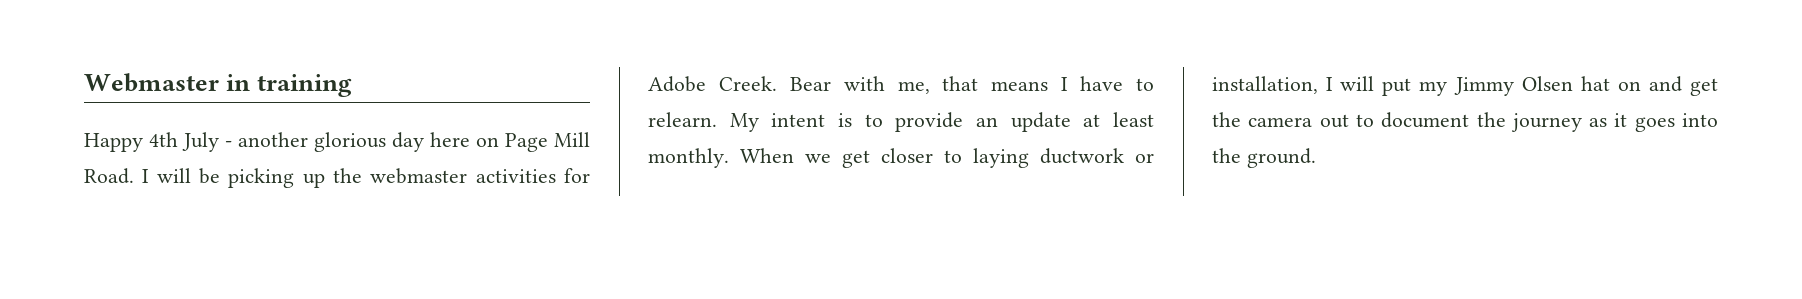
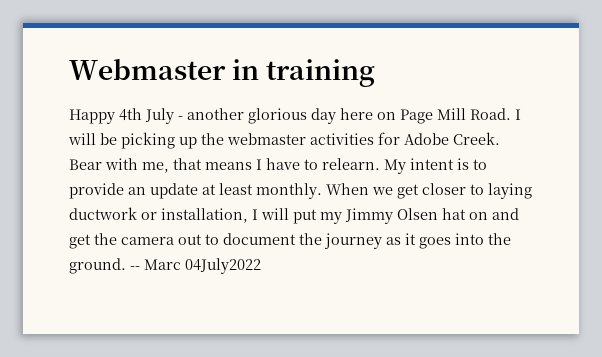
(1316, 158) none -> [130,258,261,274] -- Marc 04July2022

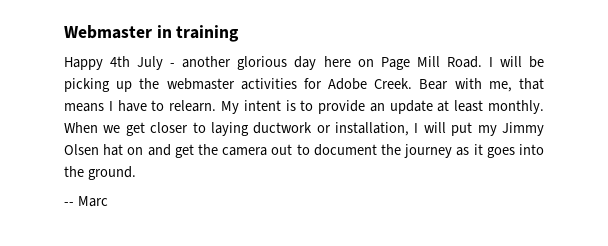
(126, 266) none -> (136, 173) //
[185,258,261,274] 04July2022 -> (108, 201) none

